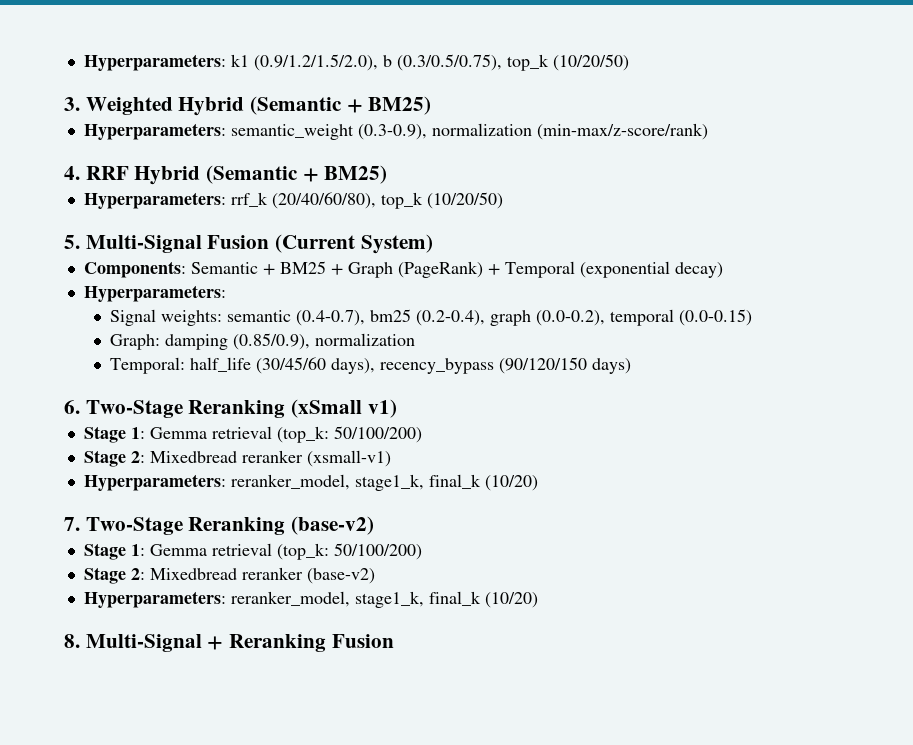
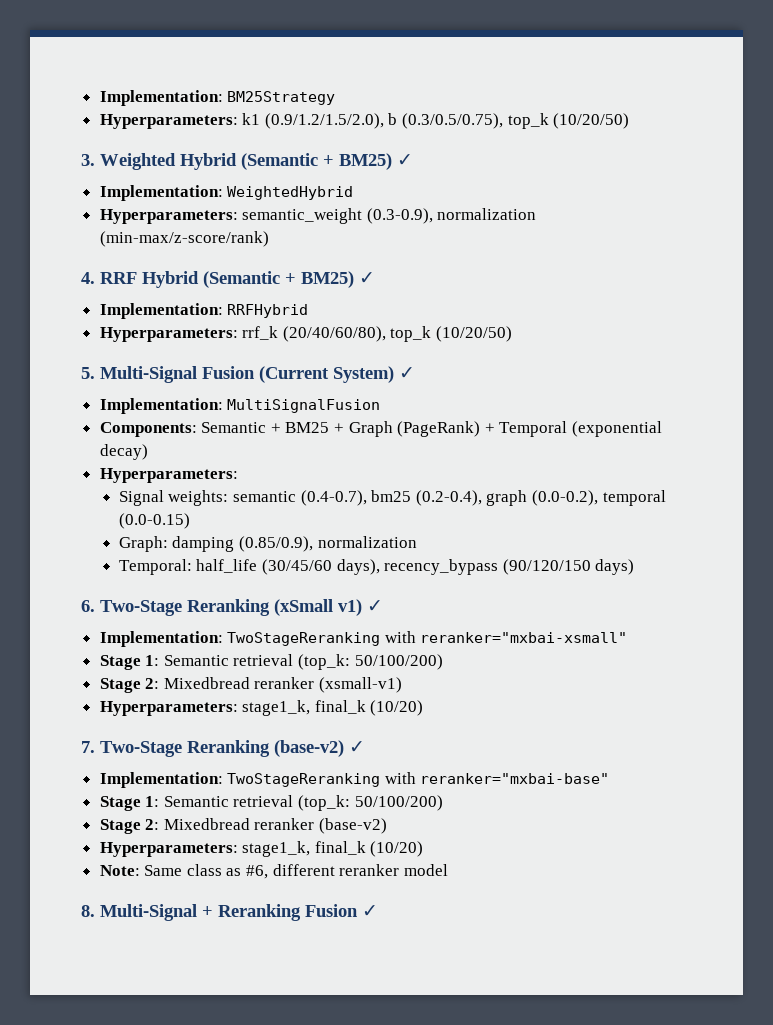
(83, 62) none -> [99,90,336,106] Implementation: BM25Strategy //
(432, 105) none -> [397,154,413,166] [99,185,354,201] ✓ // Implementation: WeightedHybrid
(388, 174) none -> [359,272,375,284] [99,303,309,319] ✓ // Implementation: RRFHybrid
(433, 244) none -> [399,367,415,379] [99,398,381,414] ✓ // Implementation: MultiSignalFusion
[83,426,207,443] // Stage 1: Gemma -> [367,600,383,612] [99,631,628,647] [99,655,229,670] ✓ // Implementation: TwoStageReranking with reranker="mxbai-xsmall" // Stage 1: Semantic
[230,474,350,490] reranker_model, -> (238, 708) none
[83,543,207,560] // Stage 1: Gemma -> [349,741,365,753] [99,772,610,788] [99,796,229,811] ✓ // Implementation: TwoStageReranking with reranker="mxbai-base" // Stage 1: Semantic
[230,591,538,608] reranker_model, stage1_k, final_k (10/20) -> [242,841,424,857] [99,864,448,879] stage1_k, final_k (10/20) // Note: Same class as #6, different reranker model
(394, 641) none -> [362,905,378,917] ✓

